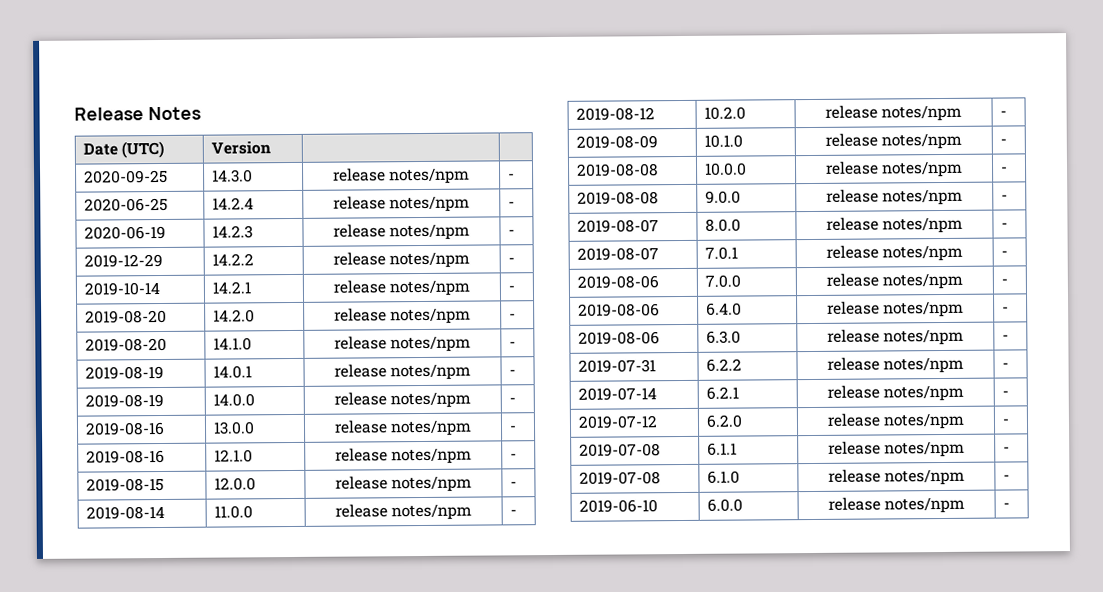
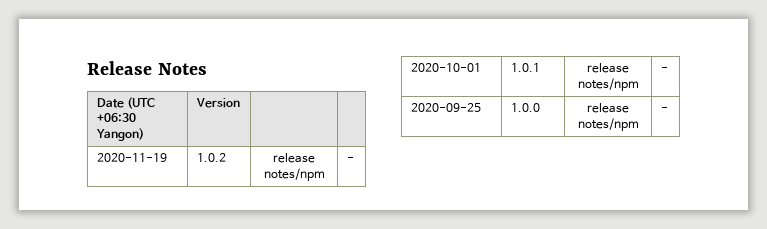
[121,140,165,159] (UTC) -> [126,97,155,109] [96,113,136,122] [95,128,144,141] (UTC +06:30 Yangon)
[84,169,169,184] [212,169,254,183] [332,167,471,185] [508,173,516,180] [84,197,169,212] [212,197,255,210] [332,195,471,213] [508,201,516,208] [84,225,167,240] [212,225,254,239] [332,223,471,241] [508,229,516,236] [84,253,164,268] [212,253,255,266] [332,251,471,269] [508,257,516,264] [84,281,161,296] [212,281,252,294] [332,279,471,297] [508,285,516,292] [85,309,168,324] [213,309,256,323] [333,307,472,325] [509,313,517,320] [85,337,168,352] [213,337,253,351] [333,335,472,353] [509,341,517,348] [85,365,165,380] [213,365,253,379] [333,363,472,381] [509,369,517,376] [85,393,165,408] [213,393,256,407] [333,391,472,409] [509,397,517,404] [85,421,166,436] [213,421,256,435] [333,419,473,437] [509,425,518,432] [86,449,166,464] [214,449,254,463] [334,447,473,465] [510,453,518,460] [86,477,165,492] [214,477,257,491] [334,475,473,493] [510,481,518,488] [86,505,166,520] [214,505,254,519] [334,503,473,521] [510,509,518,516] [576,107,656,121] [704,106,747,120] [824,104,963,122] [1000,110,1008,117] [576,135,659,149] [704,134,744,148] [824,132,963,150] [1000,138,1008,145] [576,163,660,177] [704,162,748,176] [824,160,964,178] [1001,166,1009,173] [577,191,660,205] [705,190,742,204] [825,188,964,206] [1001,194,1009,201] [577,219,660,233] [705,218,742,232] [825,216,964,234] [1001,222,1009,229] [577,247,660,261] [705,246,739,260] [825,244,964,262] [1001,250,1009,257] [577,275,660,289] [705,274,742,288] [825,272,964,290] [1001,278,1009,285] [578,303,661,317] [706,302,743,316] [826,300,965,318] [1002,306,1010,313] [578,331,661,345] [706,330,742,344] [826,328,965,346] [1002,334,1010,341] [578,359,657,373] [706,358,743,372] [826,356,965,374] [1002,362,1010,369] [578,387,658,401] [706,386,740,400] [826,384,965,402] [1002,390,1010,397] [578,415,659,429] [706,414,744,428] [826,412,966,430] [1002,418,1011,425] [579,443,662,457] [707,442,738,456] [827,440,966,458] [1003,446,1011,453] [579,471,662,485] [707,470,741,484] [827,468,966,486] [1003,474,1011,481] [579,499,659,513] [707,498,744,512] [827,496,966,514] [1003,502,1011,509] 2020-09-25 | 14.3.0 | release notes/npm | - // 2020-06-25 | 14.2.4 | release notes/npm | - // 2020-06-19 | 14.2.3 | release notes/npm | - // 2019-12-29 | 14.2.2 | release notes/npm | - // 2019-10-14 | 14.2.1 | release notes/npm | - // 2019-08-20 | 14.2.0 | release notes/npm | - // 2019-08-20 | 14.1.0 | release notes/npm | - // 2019-08-19 | 14.0.1 | release notes/npm | - // 2019-08-19 | 14.0.0 | release notes/npm | - // 2019-08-16 | 13.0.0 | release notes/npm | - // 2019-08-16 | 12.1.0 | release notes/npm | - // 2019-08-15 | 12.0.0 | release notes/npm | - // 2019-08-14 | 11.0.0 | release notes/npm | - // 2019-08-12 | 10.2.0 | release notes/npm | - // 2019-08-09 | 10.1.0 | release notes/npm | - // 2019-08-08 | 10.0.0 | release notes/npm | - // 2019-08-08 | 9.0.0 | release notes/npm | - // 2019-08-07 | 8.0.0 | release notes/npm | - // 2019-08-07 | 7.0.1 | release notes/npm | - // 2019-08-06 | 7.0.0 | release notes/npm | - // 2019-08-06 | 6.4.0 | release notes/npm | - // 2019-08-06 | 6.3.0 | release notes/npm | - // 2019-07-31 | 6.2.2 | release notes/npm | - // 2019-07-14 | 6.2.1 | release notes/npm | - // 2019-07-12 | 6.2.0 | release notes/npm | - // 2019-07-08 | 6.1.1 | release notes/npm | - // 2019-07-08 | 6.1.0 | release notes/npm | - // 2019-06-10 | 6.0.0 | release notes/npm | - -> [96,153,167,162] [196,153,226,162] [273,153,315,163] [263,168,325,181] [346,157,354,162] [410,63,481,72] [510,63,540,72] [587,63,629,73] [577,78,639,91] [660,67,668,72] [410,103,481,112] [510,103,540,112] [587,103,629,113] [577,118,639,131] [660,107,668,112] 2020-11-19 | 1.0.2 | release notes/npm | - // 2020-10-01 | 1.0.1 | release notes/npm | - // 2020-09-25 | 1.0.0 | release notes/npm | -

